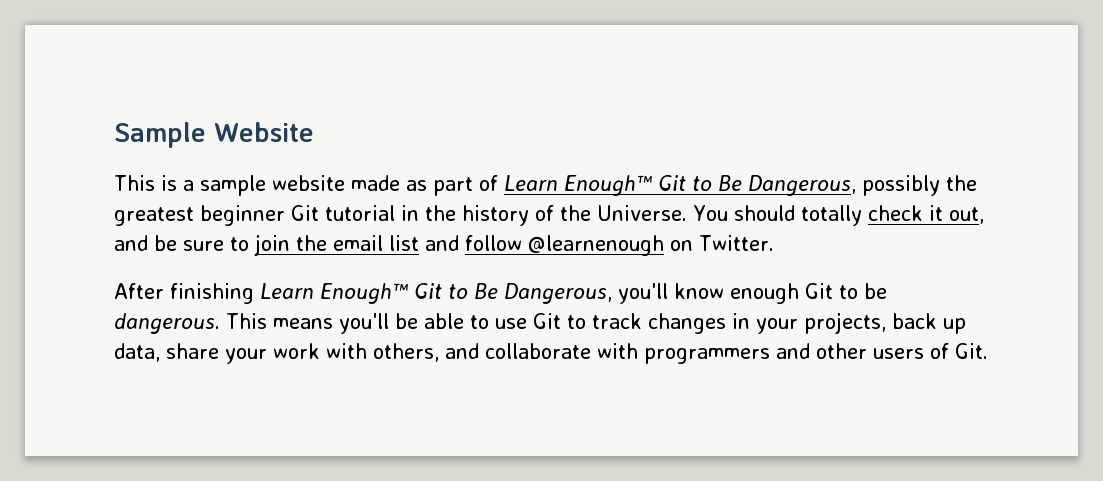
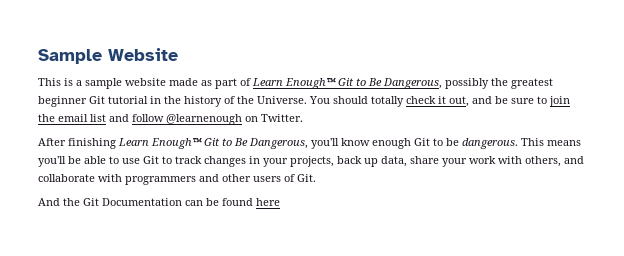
(988, 351) none -> [38,198,280,206] // And the Git Documentation can be found here

